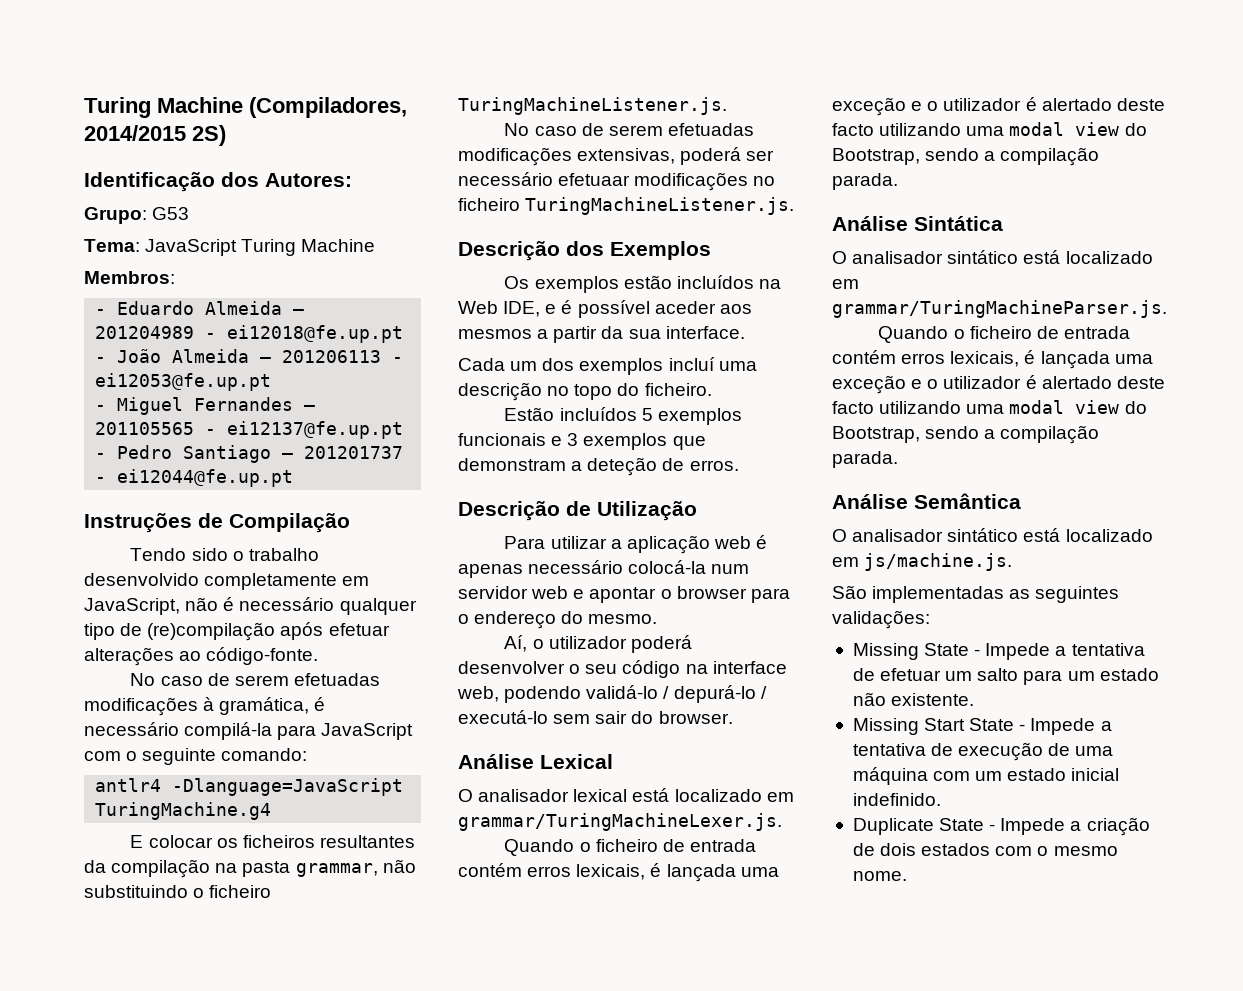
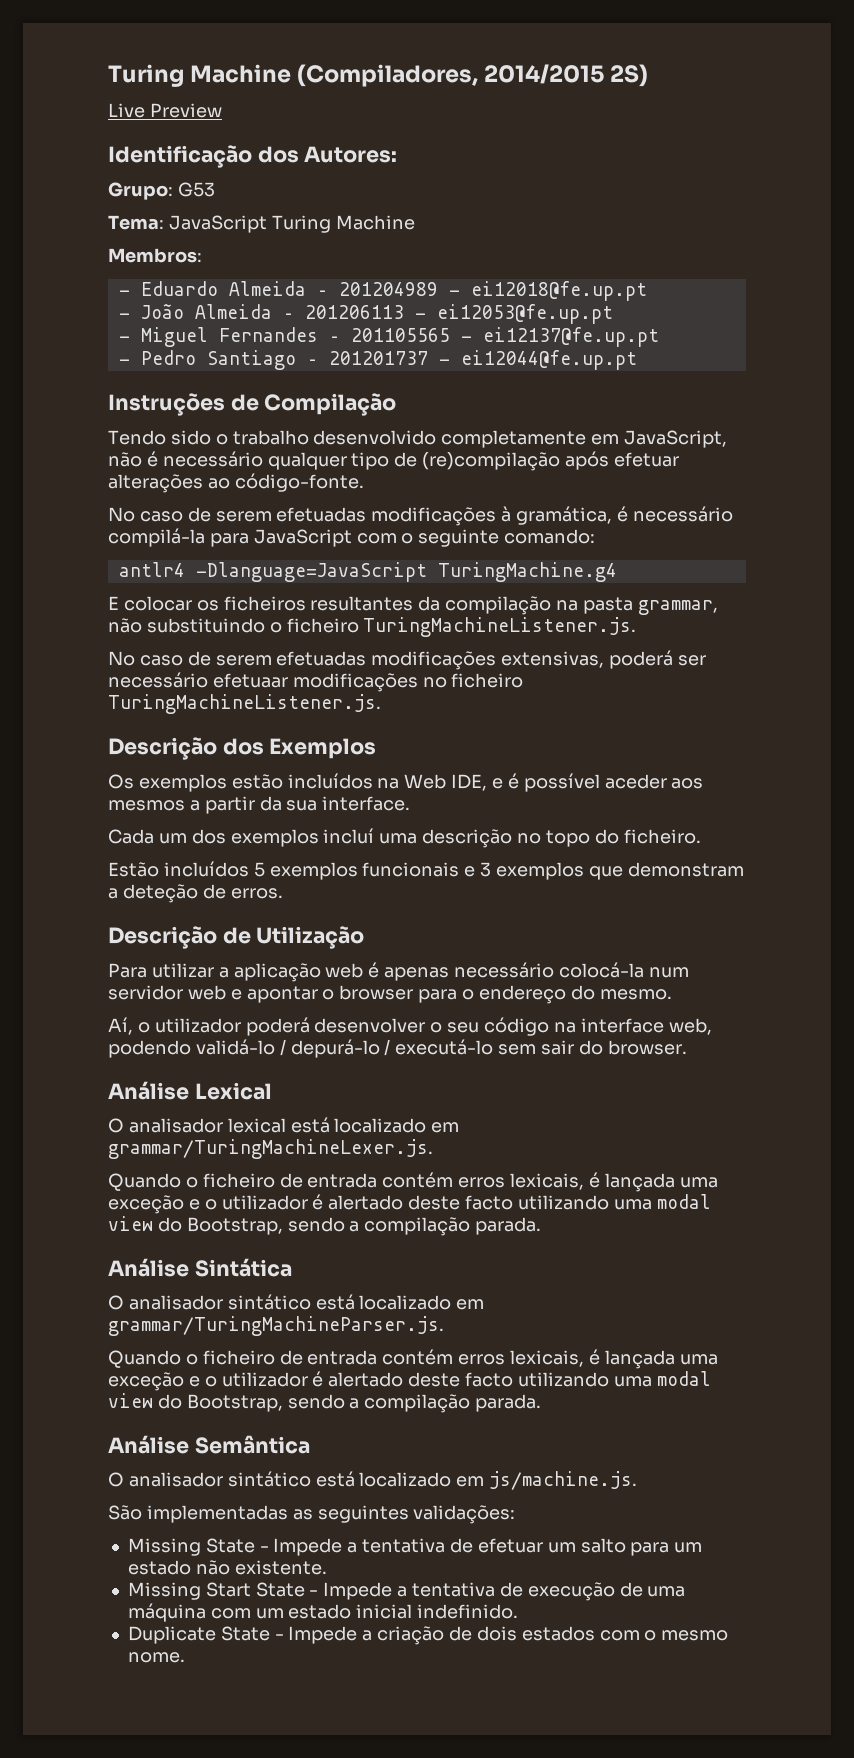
(226, 135) none -> [108,103,222,118] // Live Preview

